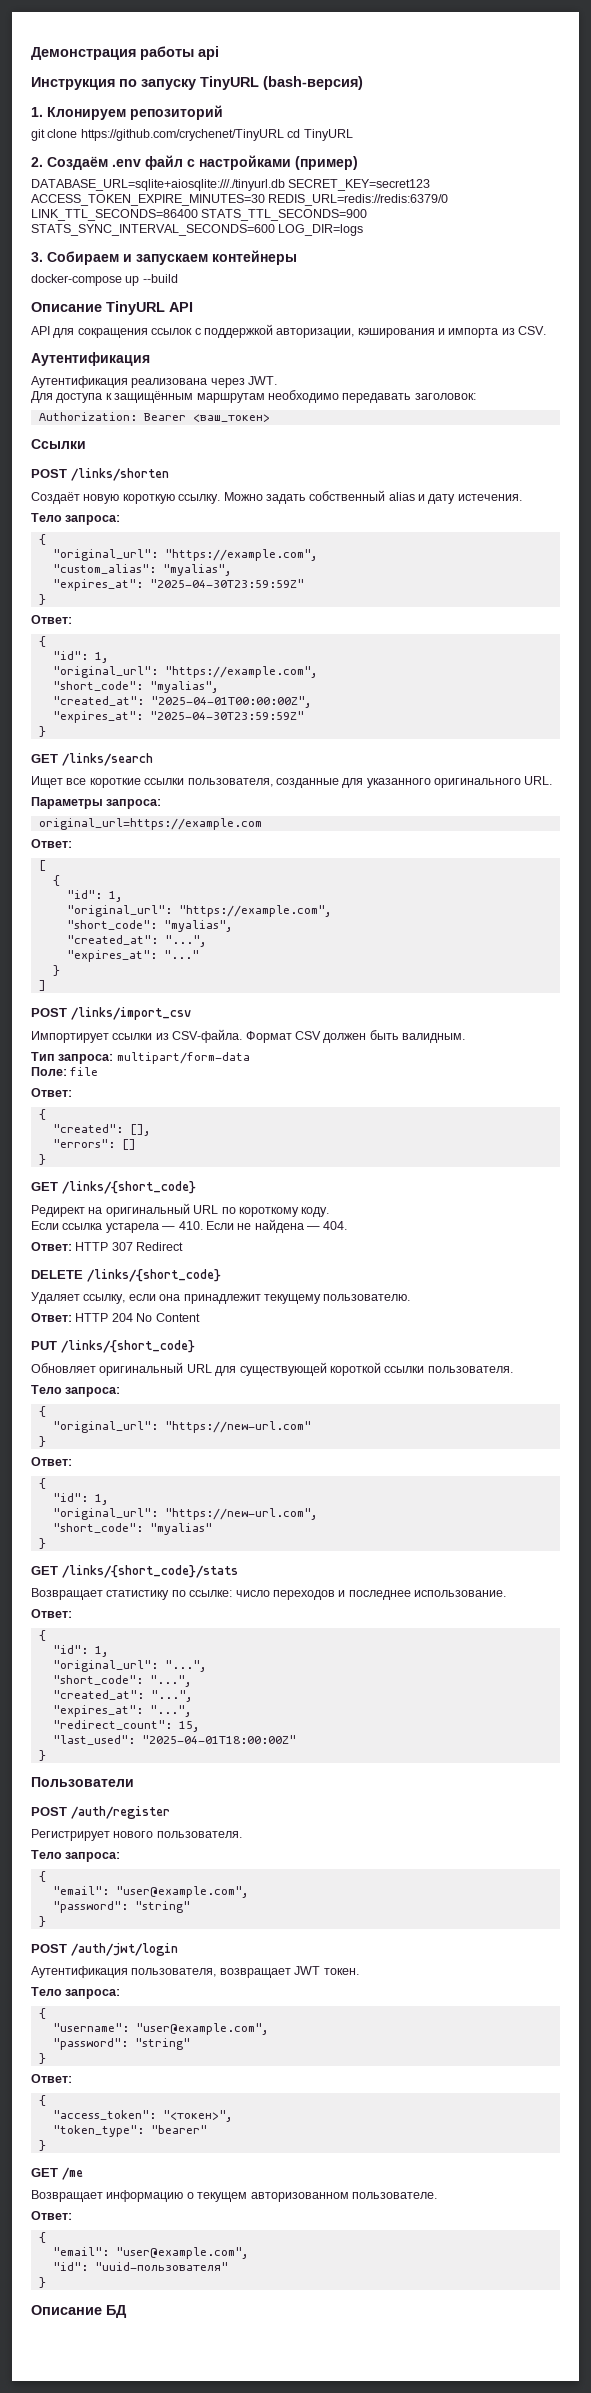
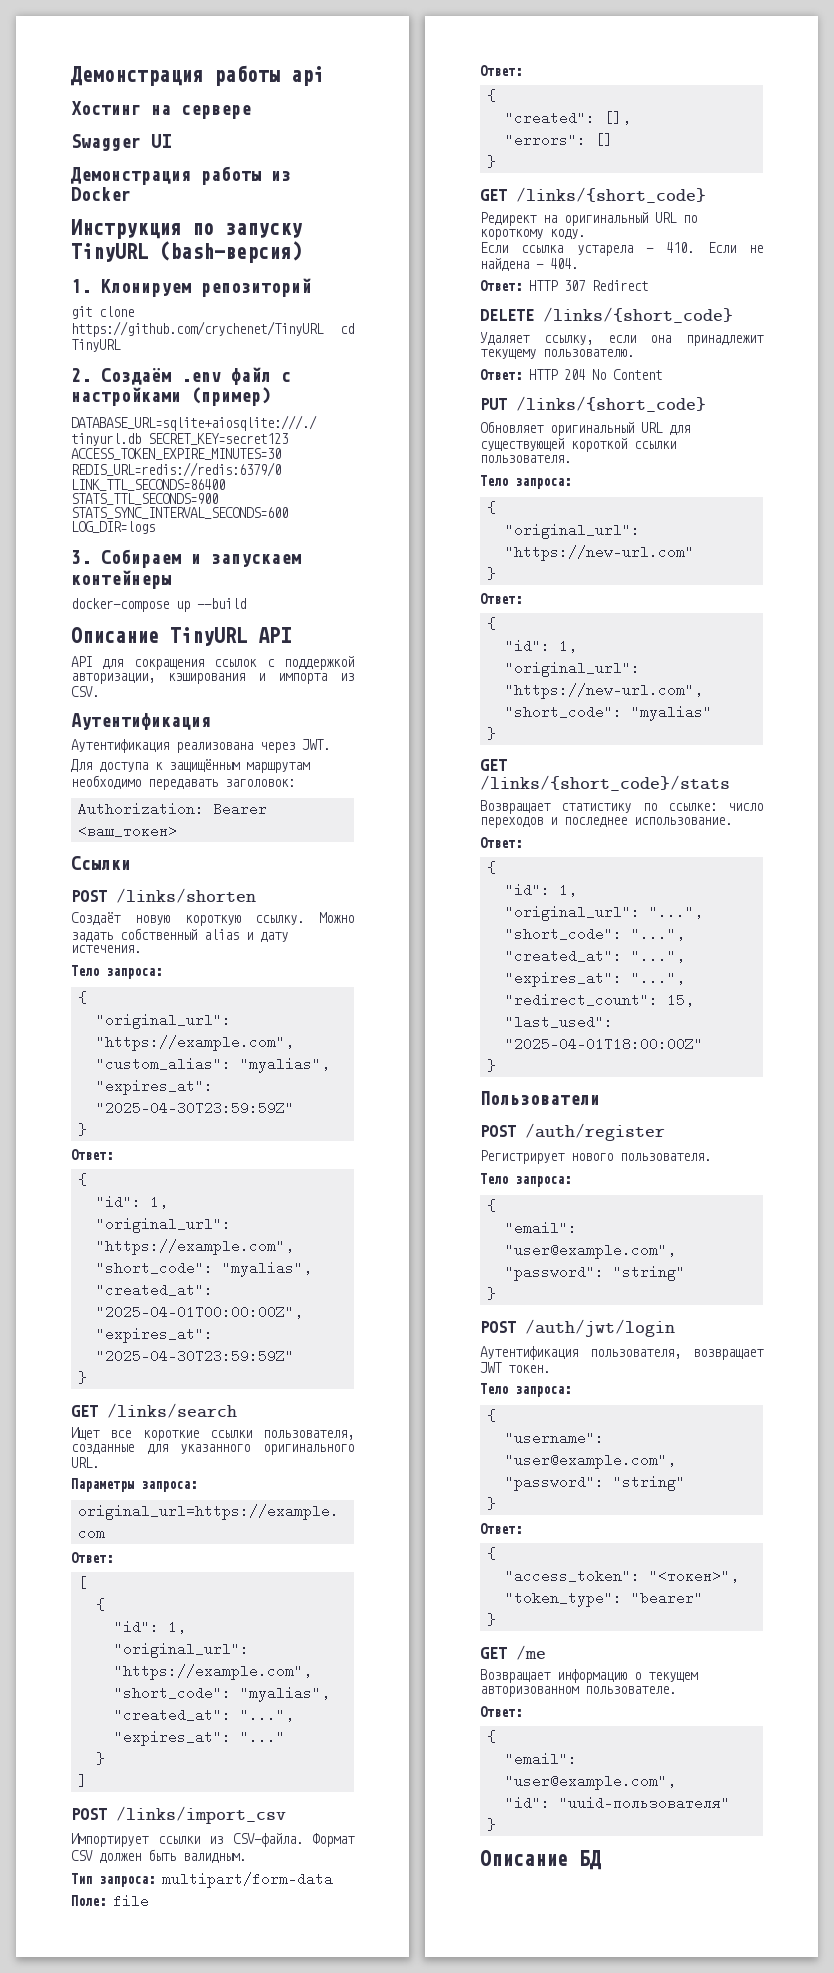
(219, 53) none -> [71,101,251,119] [71,134,171,151] [71,166,291,185] [71,187,131,201] // Хостинг на сервере // Swagger UI // Демонстрация работы из Docker

